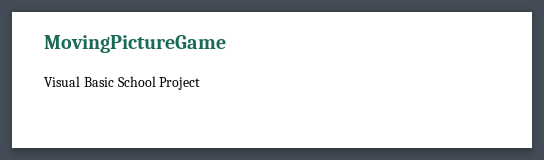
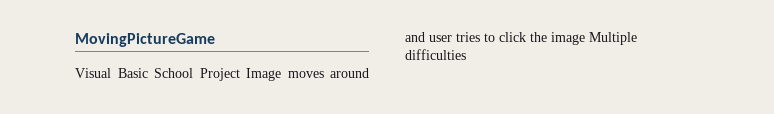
(201, 83) none -> [246,68,369,81] [405,32,637,45] [405,49,466,60] Image moves around and user tries to click the image Multiple difficulties

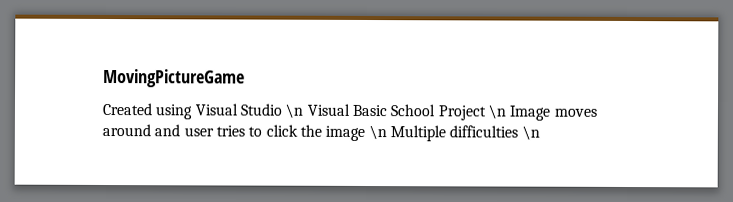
(215, 40) none -> [102,102,304,120] Created using Visual Studio \n
(240, 74) none -> [487,104,506,119] \n
(585, 38) none -> [368,125,387,140] \n
(466, 54) none -> [521,125,540,140] \n

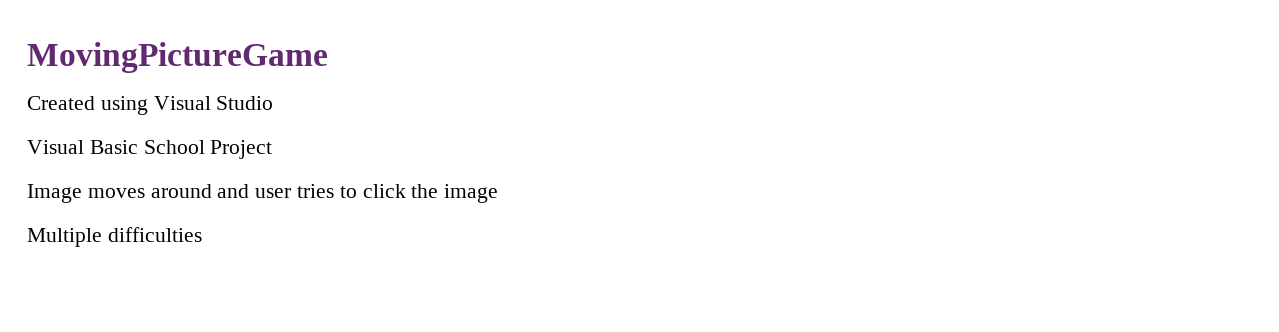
[285,103,304,118] \n -> (274, 103) //
[487,104,506,119] \n -> (273, 149) //
[368,125,387,140] \n -> (499, 193) //
[521,125,540,140] \n -> (202, 234) none

